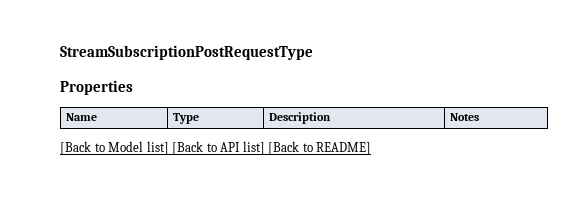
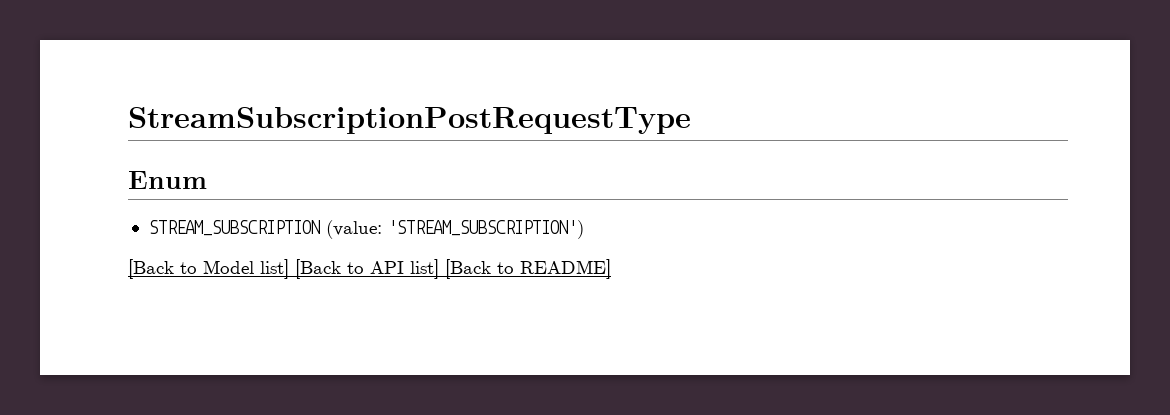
[60,80,133,95] [66,113,98,121] [173,113,200,124] [269,112,332,124] [450,113,480,121] Properties // Name | Type | Description | Notes -> [128,171,207,189] [148,220,584,239] Enum // STREAM_SUBSCRIPTION (value: 'STREAM_SUBSCRIPTION')

